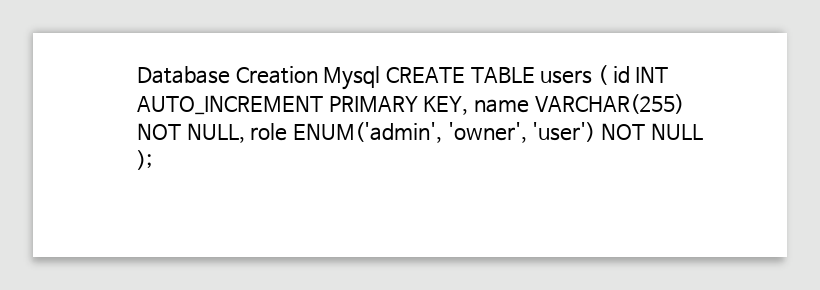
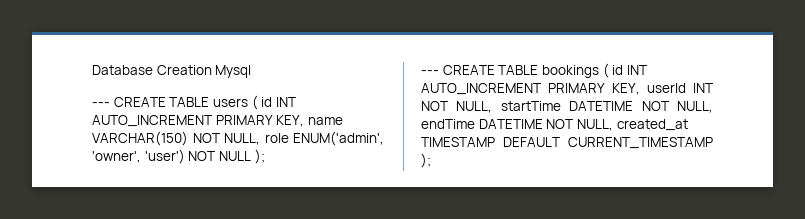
(381, 78) none -> [92,102,110,107] // ---
[534,94,684,114] VARCHAR(255) -> [92,131,188,146] VARCHAR(150)
(152, 160) none -> [421,63,647,78] [421,83,713,95] [421,101,713,113] [421,119,688,131] [421,137,713,149] [421,153,431,168] // --- CREATE TABLE bookings ( id INT AUTO_INCREMENT PRIMARY KEY, userId INT NOT NULL, startTime DATETIME NOT NULL, endTime DATETIME NOT NULL, created_at TIMESTAMP DEFAULT CURRENT_TIMESTAMP );

